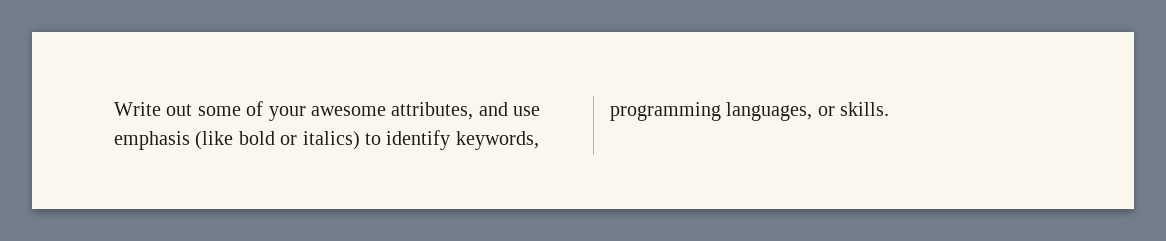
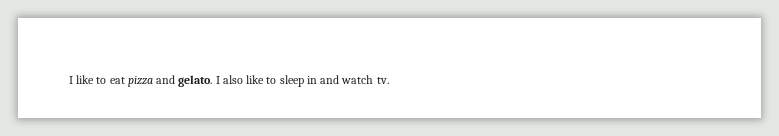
[114,101,541,121] [114,130,539,150] [610,102,890,121] Write out some of your awesome attributes, and use emphasis (like bold or italics) to identify keywords, programming languages, or skills. -> [69,75,389,87] I like to eat pizza and gelato. I also like to sleep in and watch tv.

